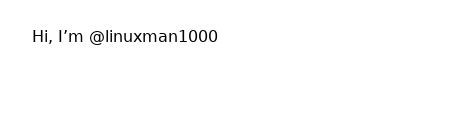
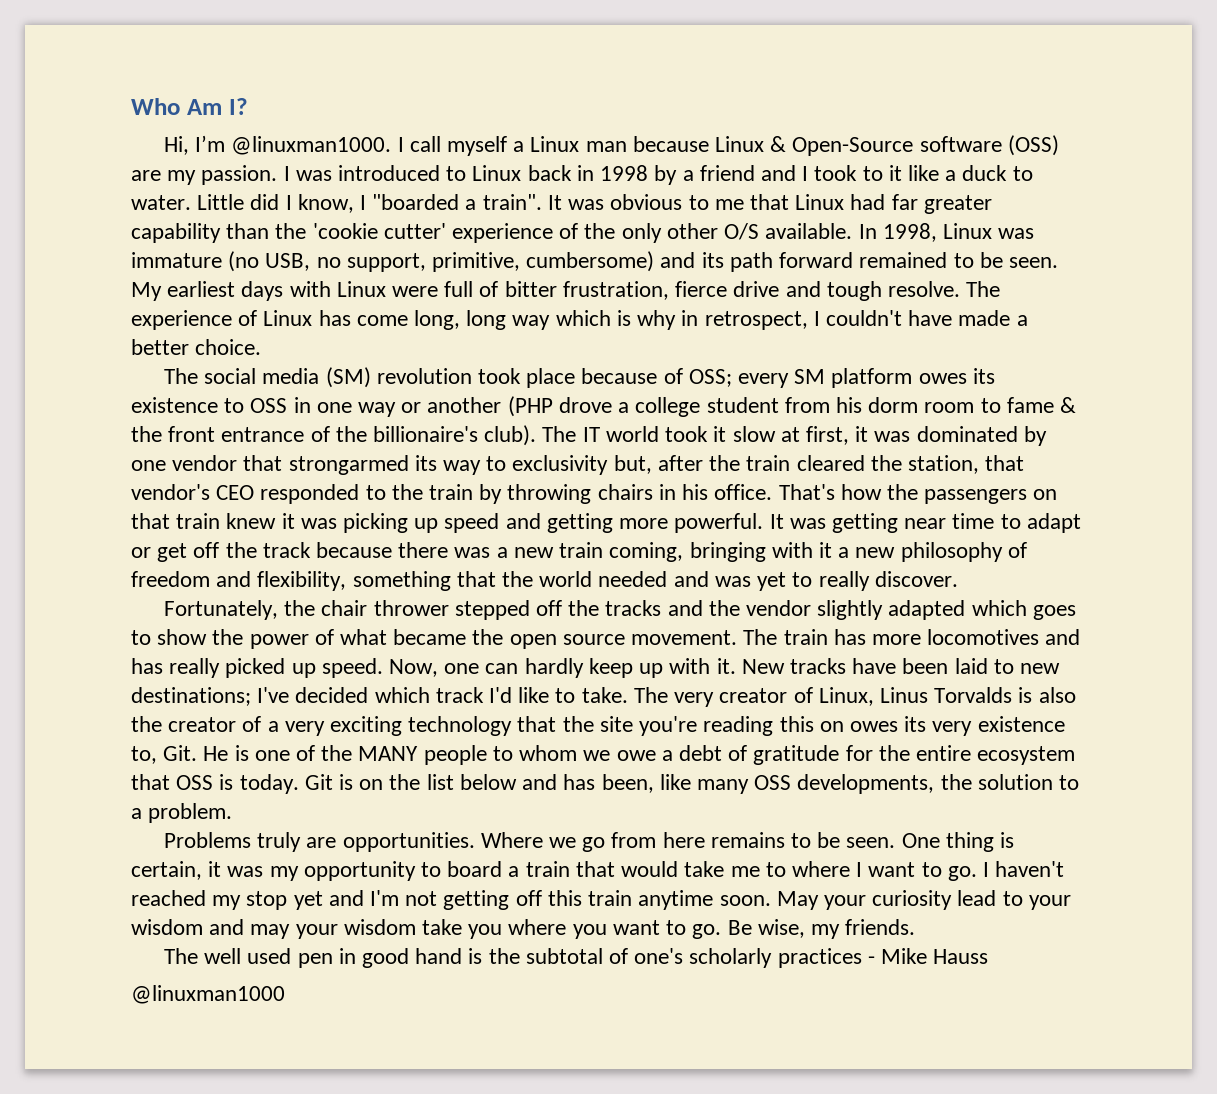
[32,30,84,44] Hi, I’m -> [131,98,248,115] [163,135,1059,156] [131,165,1033,185] [131,194,992,214] [131,223,1035,243] [131,251,1058,272] [131,281,1001,301] [131,310,1028,330] [131,339,262,355] [163,367,995,388] [131,396,1076,417] [131,425,1047,446] [131,455,1025,475] [131,484,1058,504] [131,513,1081,533] [131,542,1027,562] [131,571,958,591] [163,600,1076,620] [131,629,1081,649] [131,658,1060,678] [131,687,1076,707] [131,716,1065,736] [131,745,1076,765] [131,774,1079,794] [131,803,233,823] [163,832,1015,852] [131,861,1065,881] [131,890,1071,910] [131,919,916,939] [163,948,989,968] Who Am I? // Hi, I’m @linuxman1000. I call myself a Linux man because Linux & Open-Source software (OSS) are my passion. I was introduced to Linux back in 1998 by a friend and I took to it like a duck to water. Little did I know, I "boarded a train". It was obvious to me that Linux had far greater capability than the 'cookie cutter' experience of the only other O/S available. In 1998, Linux was immature (no USB, no support, primitive, cumbersome) and its path forward remained to be seen. My earliest days with Linux were full of bitter frustration, fierce drive and tough resolve. The experience of Linux has come long, long way which is why in retrospect, I couldn't have made a better choice. // The social media (SM) revolution took place because of OSS; every SM platform owes its existence to OSS in one way or another (PHP drove a college student from his dorm room to fame & the front entrance of the billionaire's club). The IT world took it slow at first, it was dominated by one vendor that strongarmed its way to exclusivity but, after the train cleared the station, that vendor's CEO responded to the train by throwing chairs in his office. That's how the passengers on that train knew it was picking up speed and getting more powerful. It was getting near time to adapt or get off the track because there was a new train coming, bringing with it a new philosophy of freedom and flexibility, something that the world needed and was yet to really discover. // Fortunately, the chair thrower stepped off the tracks and the vendor slightly adapted which goes to show the power of what became the open source movement. The train has more locomotives and has really picked up speed. Now, one can hardly keep up with it. New tracks have been laid to new destinations; I've decided which track I'd like to take. The very creator of Linux, Linus Torvalds is also the creator of a very exciting technology that the site you're reading this on owes its very existence to, Git. He is one of the MANY people to whom we owe a debt of gratitude for the entire ecosystem that OSS is today. Git is on the list below and has been, like many OSS developments, the solution to a problem. // Problems truly are opportunities. Where we go from here remains to be seen. One thing is certain, it was my opportunity to board a train that would take me to where I want to go. I haven't reached my stop yet and I'm not getting off this train anytime soon. May your curiosity lead to your wisdom and may your wisdom take you where you want to go. Be wise, my friends. // The well used pen in good hand is the subtotal of one's scholarly practices - Mike Hauss //

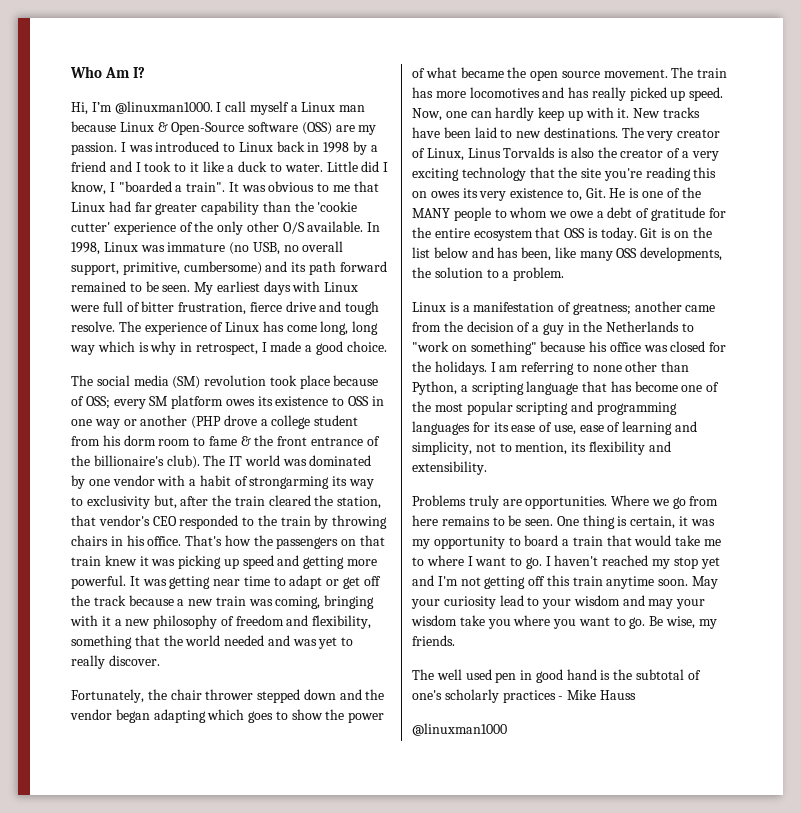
(341, 262) none -> [302,241,344,252] overall
[825,310,953,326] couldn't have -> (267, 347) none
[131,339,189,355] better -> [316,341,344,355] good
[665,426,869,445] took it slow at first, it -> (280, 460) none
[243,455,409,475] that strongarmed -> [157,475,330,489] with a habit of strongarming
[398,542,491,558] there was -> (174, 600) none
(604, 550) none -> [248,599,273,606] was
[535,600,662,616] off the tracks -> [303,689,336,700] down
[817,600,966,620] slightly adapted -> [115,709,206,723] began adapting
[131,687,628,706] destinations; I've decided which track I'd like to take. -> [543,127,618,138] destinations.
(233, 813) none -> [412,301,716,315] [412,321,695,335] [412,341,727,355] [412,361,690,375] [412,381,720,395] [412,401,677,415] [412,421,698,435] [412,441,671,455] [412,461,487,475] // Linux is a manifestation of greatness; another came from the decision of a guy in the Netherlands to "work on something" because his office was closed for the holidays. I am referring to none other than Python, a scripting language that has become one of the most popular scripting and programming languages for its ease of use, ease of learning and simplicity, not to mention, its flexibility and extensibility.

